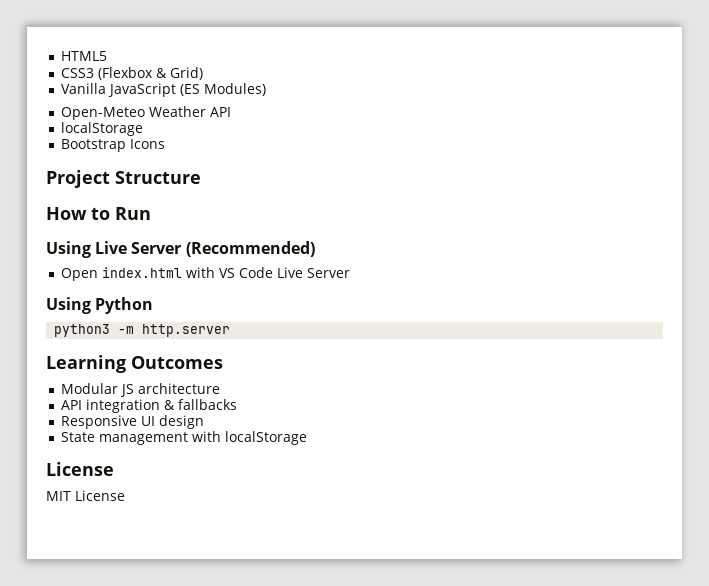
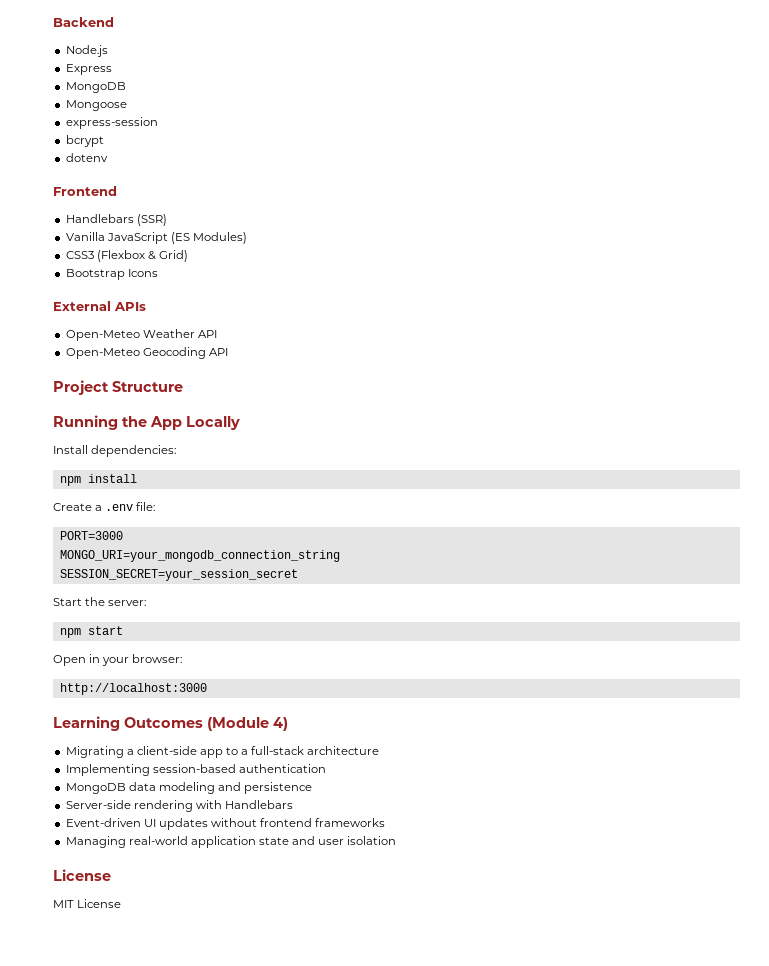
[60,51,107,61] HTML5 -> [53,17,114,27] [65,45,108,57] [65,64,112,75] [65,82,126,93] [65,100,127,111] [65,117,158,129] [65,135,104,147] [65,153,108,162] [53,186,117,196] [65,214,167,226] [65,232,247,244] Backend // Node.js // Express // MongoDB // Mongoose // express-session // bcrypt // dotenv // Frontend // Handlebars (SSR) // Vanilla JavaScript (ES Modules)
[60,83,266,97] Vanilla JavaScript (ES Modules) -> [65,269,158,280] [53,301,146,311] Bootstrap Icons // External APIs
[60,122,143,136] [60,139,165,152] localStorage // Bootstrap Icons -> [65,347,228,359] Open-Meteo Geocoding API
[46,207,151,220] [46,241,315,258] [60,267,350,281] [46,297,154,314] [54,324,231,337] [46,355,223,373] [60,383,220,397] [60,399,237,413] [60,415,204,429] [60,431,307,445] How to Run // Using Live Server (Recommended) // Open index.html with VS Code Live Server // Using Python // python3 -m http.server // Learning Outcomes // Modular JS architecture // API integration & fallbacks // Responsive UI design // State management with localStorage -> [53,415,240,430] [53,445,177,457] [59,474,137,486] [53,502,156,511] [59,531,123,540] [59,550,340,562] [59,569,298,581] [53,597,147,606] [59,626,123,638] [53,654,183,666] [59,683,207,695] [53,716,288,731] [65,746,380,758] [65,764,326,776] [65,782,313,794] [65,800,293,812] [65,818,386,830] [65,836,397,848] Running the App Locally // Install dependencies: // npm install // Create a .env file: // PORT=3000 // MONGO_URI=your_mongodb_connection_string // SESSION_SECRET=your_session_secret // Start the server: // npm start // Open in your browser: // http://localhost:3000 // Learning Outcomes (Module 4) // Migrating a client-side app to a full-stack architecture // Implementing session-based authentication // MongoDB data modeling and persistence // Server-side rendering with Handlebars // Event-driven UI updates without frontend frameworks // Managing real-world application state and user isolation

